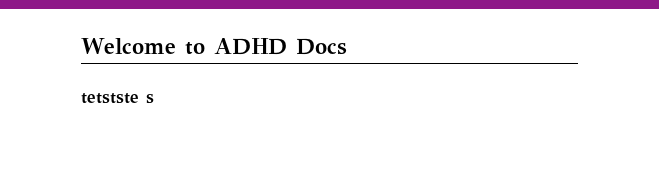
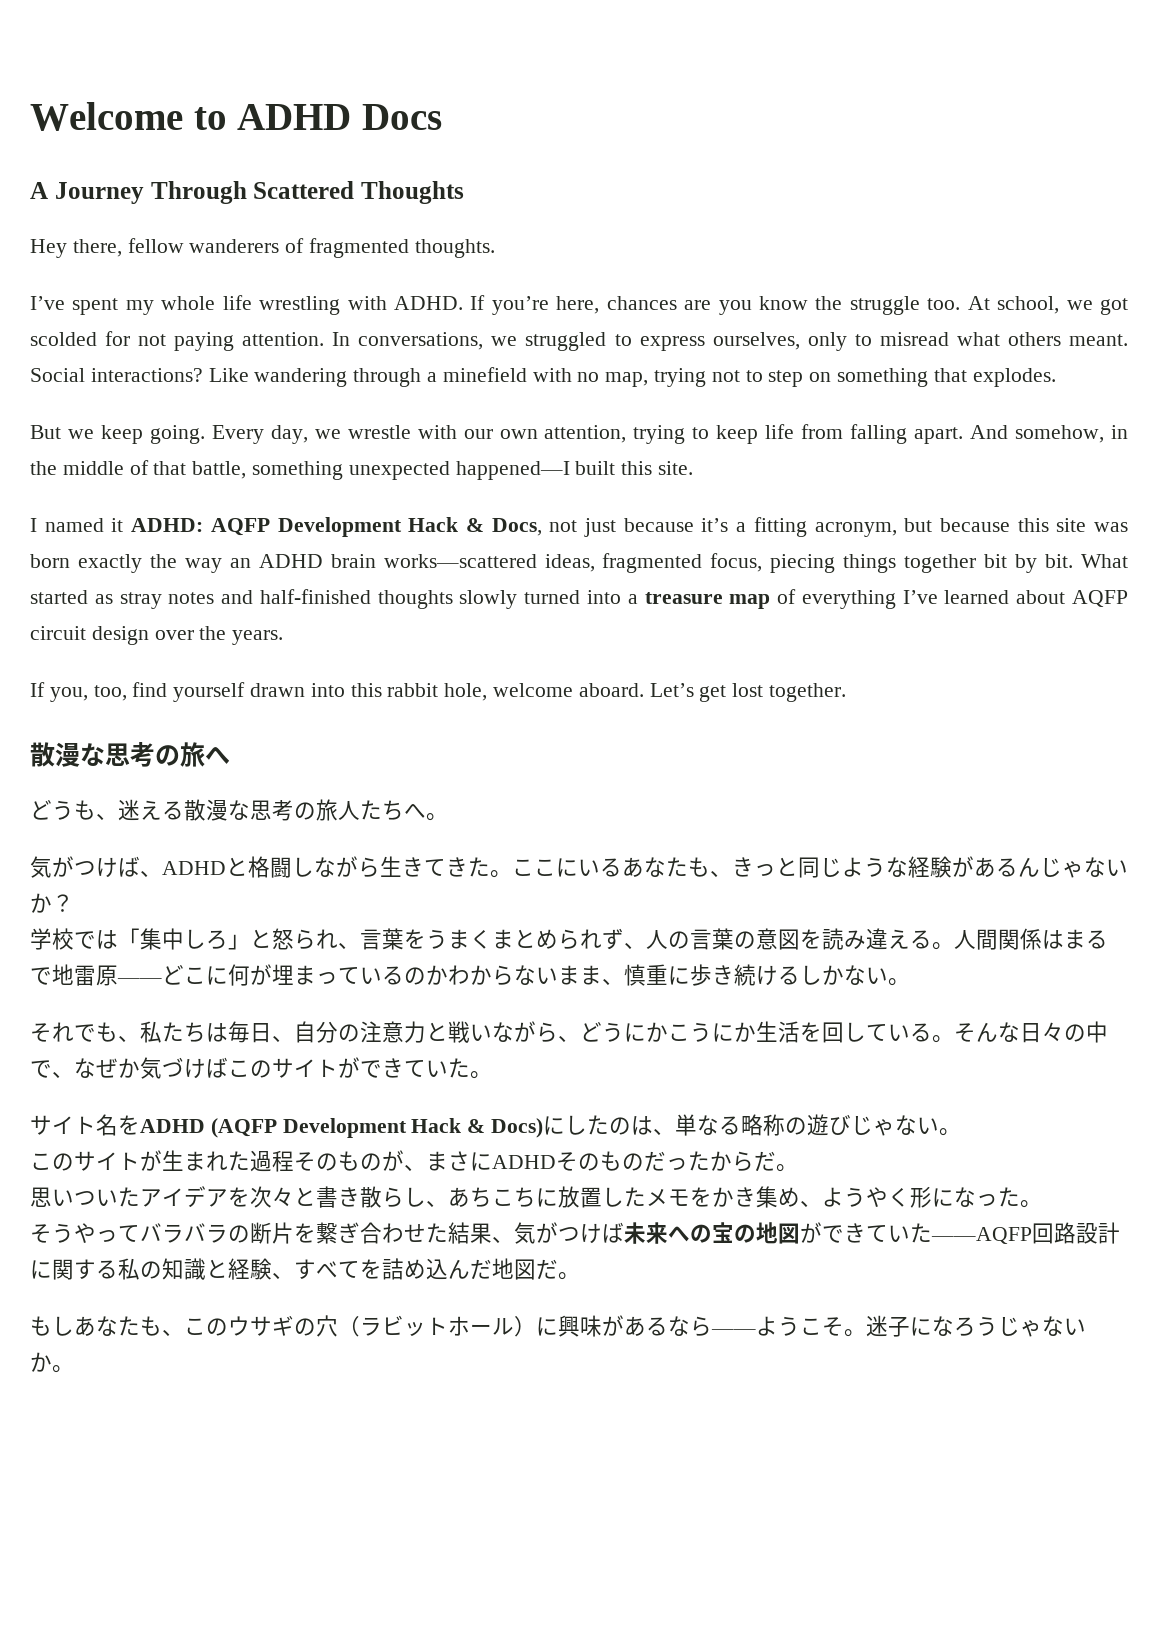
[81,93,154,104] tetstste s -> [30,181,464,204] [30,238,495,258] [30,295,1128,315] [30,331,1128,351] [30,367,1056,387] [30,424,1129,444] [30,460,694,480] [30,517,1129,537] [30,553,1129,573] [30,589,1129,609] [30,626,284,645] [30,682,847,702] [30,742,230,767] [30,799,448,821] [30,856,1128,878] [30,893,74,913] [30,928,1108,950] [30,964,910,986] [30,1021,1108,1043] [30,1057,492,1079] [30,1114,962,1138] [30,1150,798,1172] [30,1186,1042,1208] [30,1222,1120,1244] [30,1258,580,1280] [30,1315,1086,1337] [30,1352,74,1373] A Journey Through Scattered Thoughts // Hey there, fellow wanderers of fragmented thoughts. // I’ve spent my whole life wrestling with ADHD. If you’re here, chances are you know the struggle too. At school, we got scolded for not paying attention. In conversations, we struggled to express ourselves, only to misread what others meant. Social interactions? Like wandering through a minefield with no map, trying not to step on something that explodes. // But we keep going. Every day, we wrestle with our own attention, trying to keep life from falling apart. And somehow, in the middle of that battle, something unexpected happened—I built this site. // I named it ADHD: AQFP Development Hack & Docs, not just because it’s a fitting acronym, but because this site was born exactly the way an ADHD brain works—scattered ideas, fragmented focus, piecing things together bit by bit. What started as stray notes and half-finished thoughts slowly turned into a treasure map of everything I’ve learned about AQFP circuit design over the years. // If you, too, find yourself drawn into this rabbit hole, welcome aboard. Let’s get lost together. // 散漫な思考の旅へ // どうも、迷える散漫な思考の旅人たちへ。 // 気がつけば、ADHDと格闘しながら生きてきた。ここにいるあなたも、きっと同じような経験があるんじゃないか？ // 学校では「集中しろ」と怒られ、言葉をうまくまとめられず、人の言葉の意図を読み違える。人間関係はまるで地雷原——どこに何が埋まっているのかわからないまま、慎重に歩き続けるしかない。 // それでも、私たちは毎日、自分の注意力と戦いながら、どうにかこうにか生活を回している。そんな日々の中で、なぜか気づけばこのサイトができていた。 // サイト名をADHD (AQFP Development Hack & Docs)にしたのは、単なる略称の遊びじゃない。 // このサイトが生まれた過程そのものが、まさにADHDそのものだったからだ。 // 思いついたアイデアを次々と書き散らし、あちこちに放置したメモをかき集め、ようやく形になった。 // そうやってバラバラの断片を繋ぎ合わせた結果、気がつけば未来への宝の地図ができていた——AQFP回路設計に関する私の知識と経験、すべてを詰め込んだ地図だ。 // もしあなたも、このウサギの穴（ラビットホール）に興味があるなら——ようこそ。迷子になろうじゃないか。

